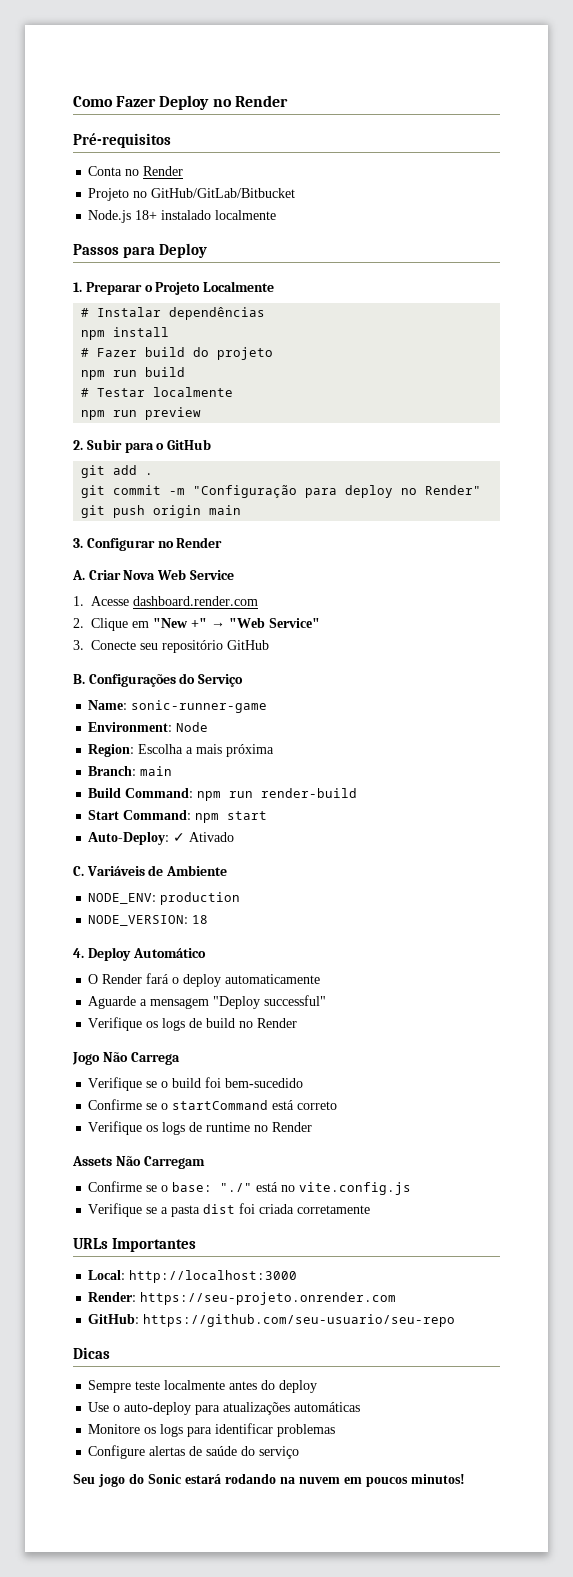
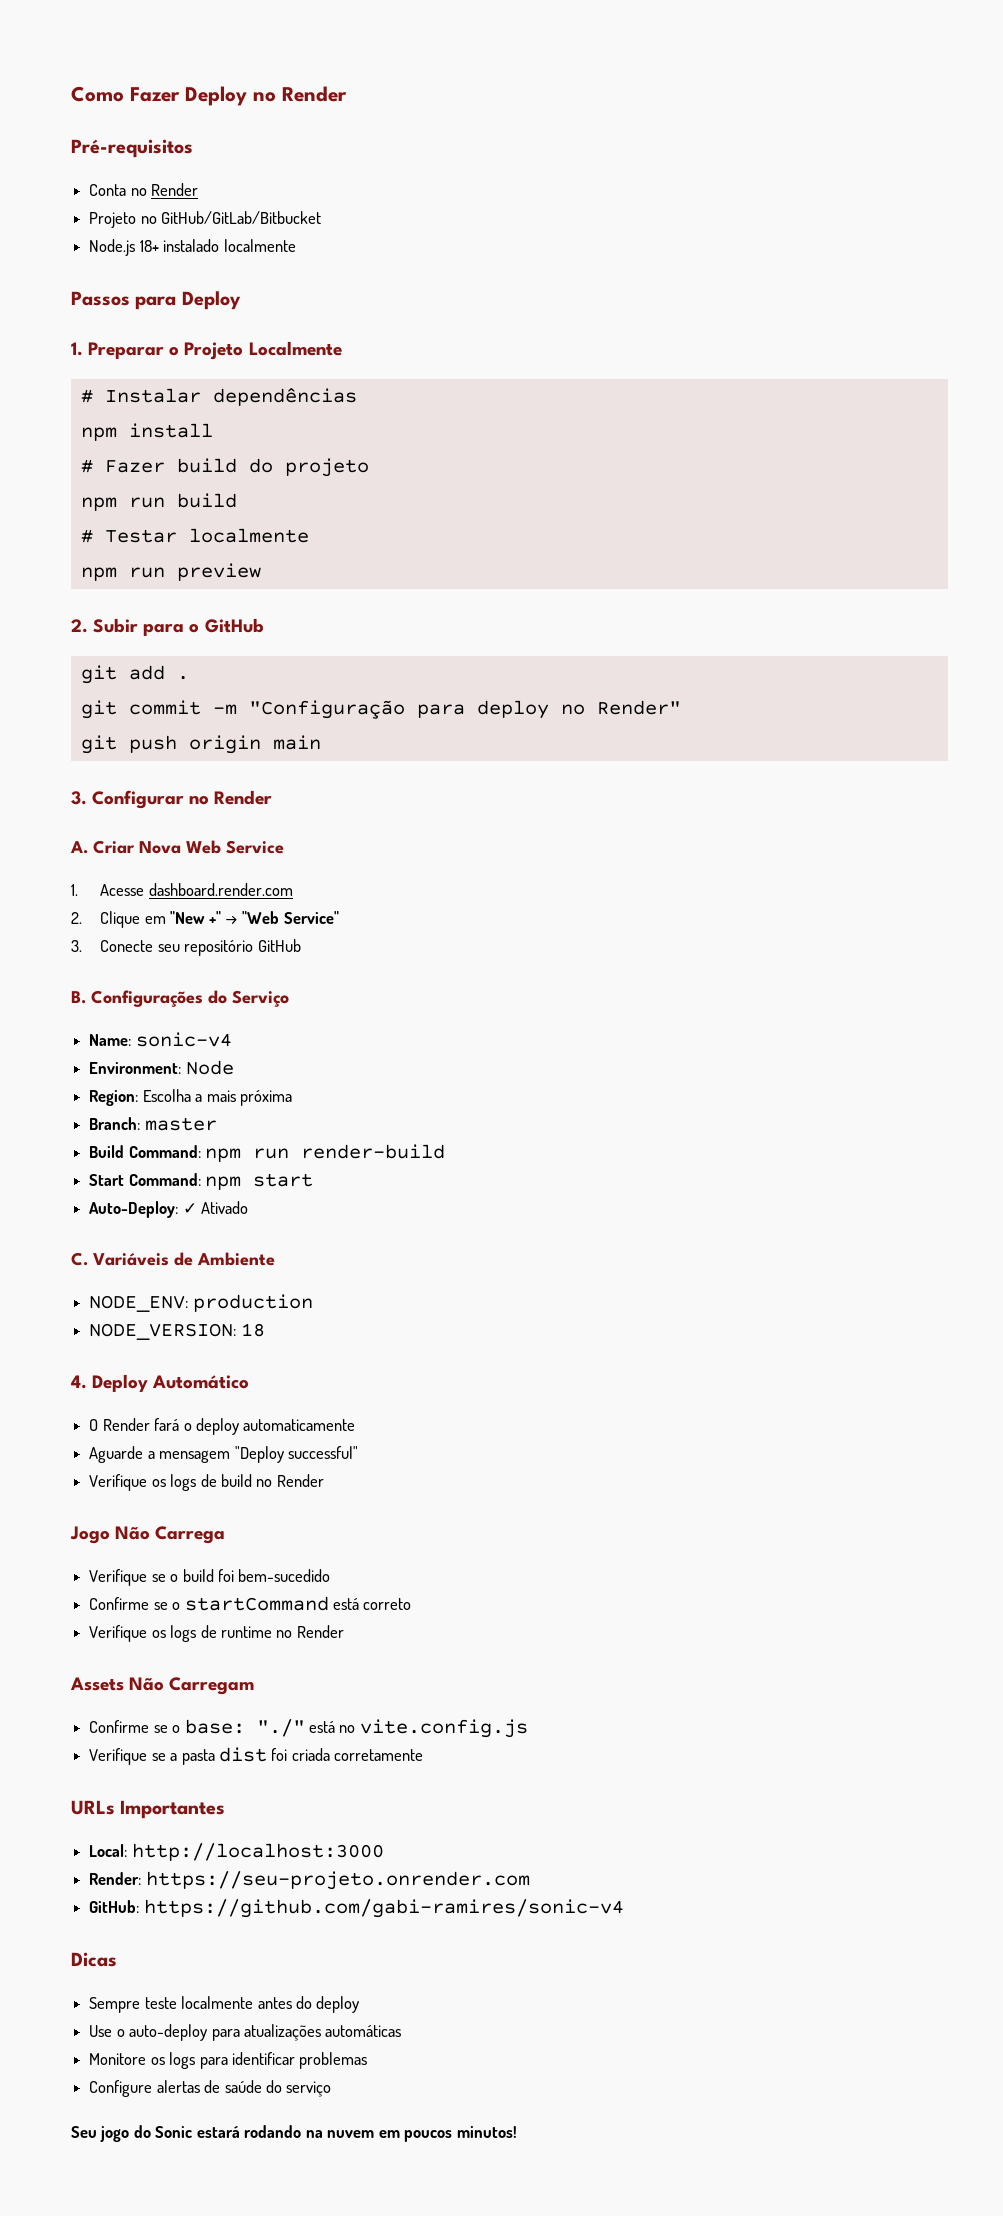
[131,700,268,713] sonic-runner-game -> [135,1032,232,1047] sonic-v4
[140,766,173,776] main -> [144,1117,217,1131] master
[143,1314,456,1327] https://github.com/seu-usuario/seu-repo -> [143,1899,624,1918] https://github.com/gabi-ramires/sonic-v4

